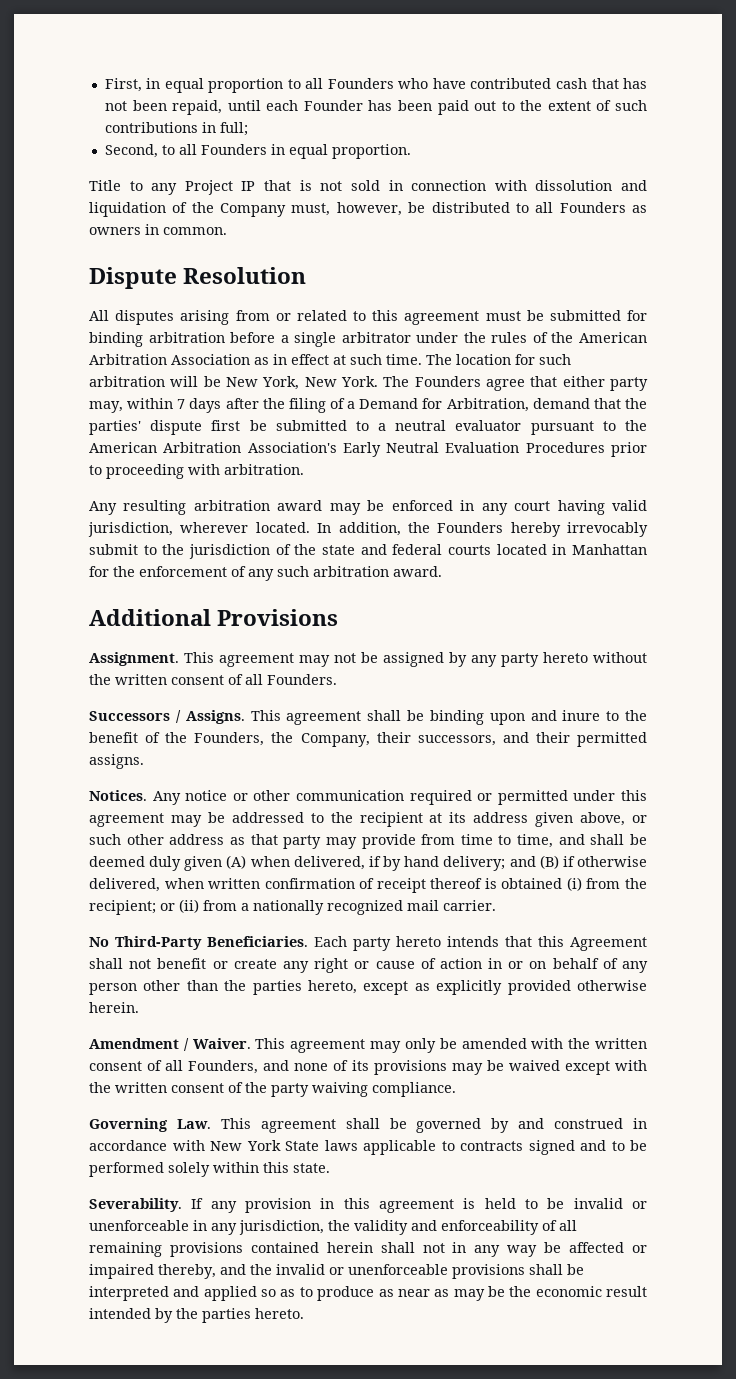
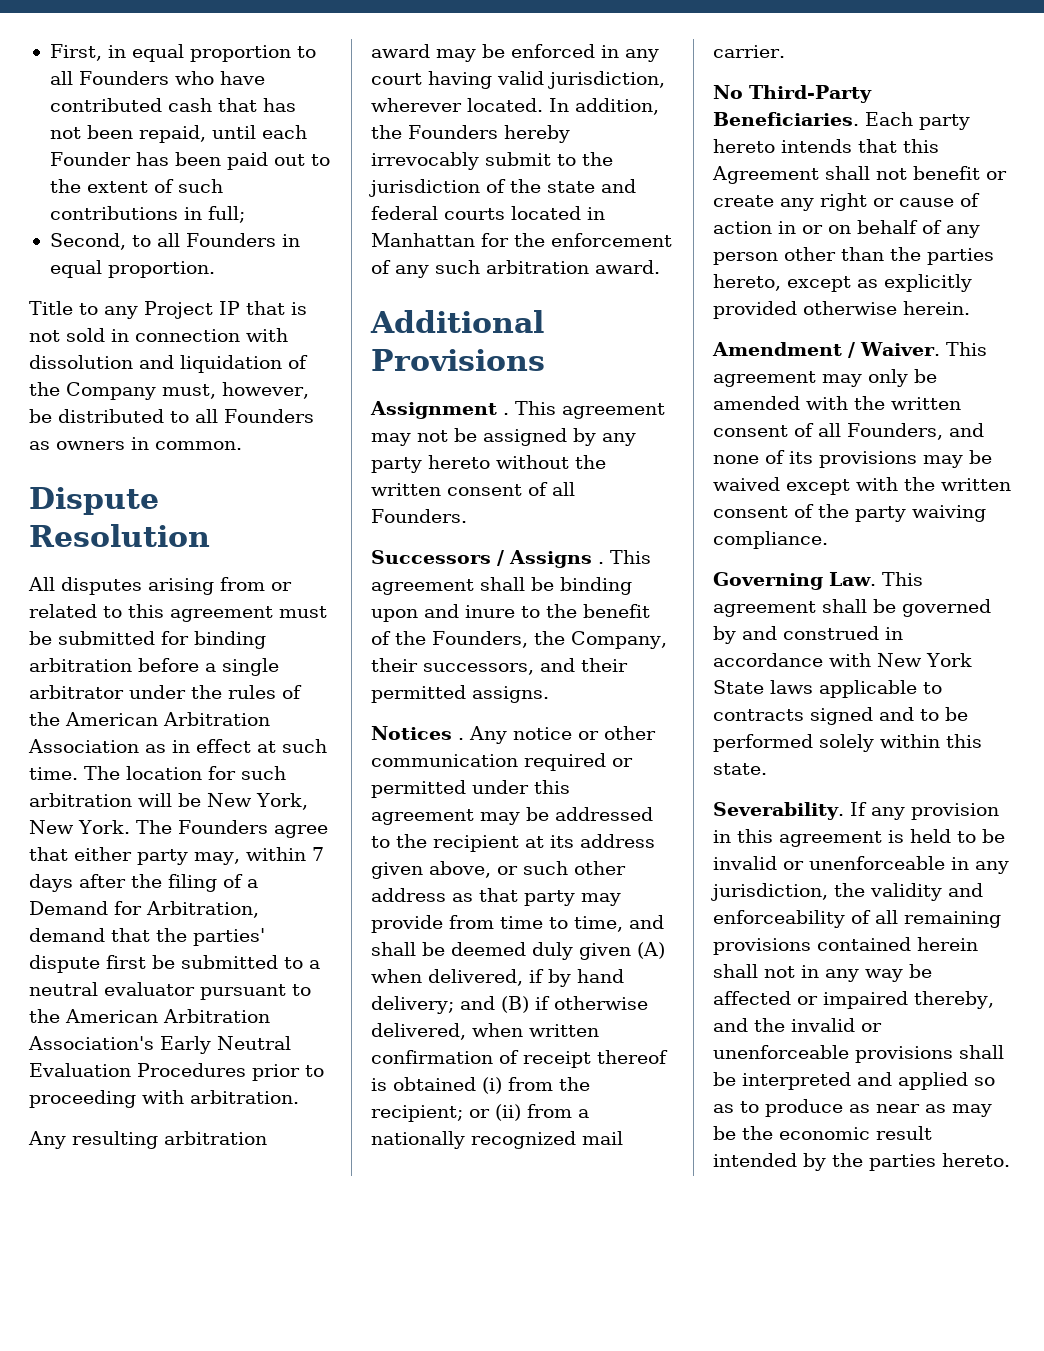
[89,652,179,666] Assignment. -> [370,401,509,419] Assignment .
[185,710,245,724] Assigns. -> [509,550,604,568] Assigns .
[89,790,147,801] Notices. -> [371,726,464,740] Notices .

